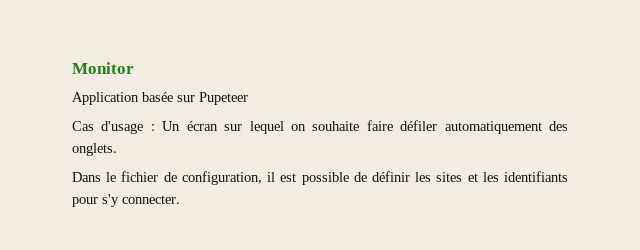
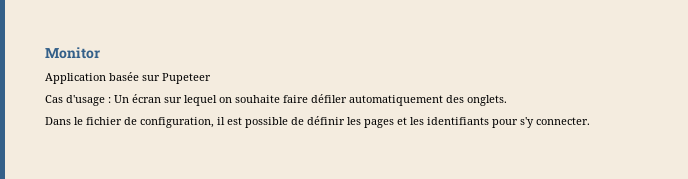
[436,172,463,182] sites -> [364,119,394,128] pages

